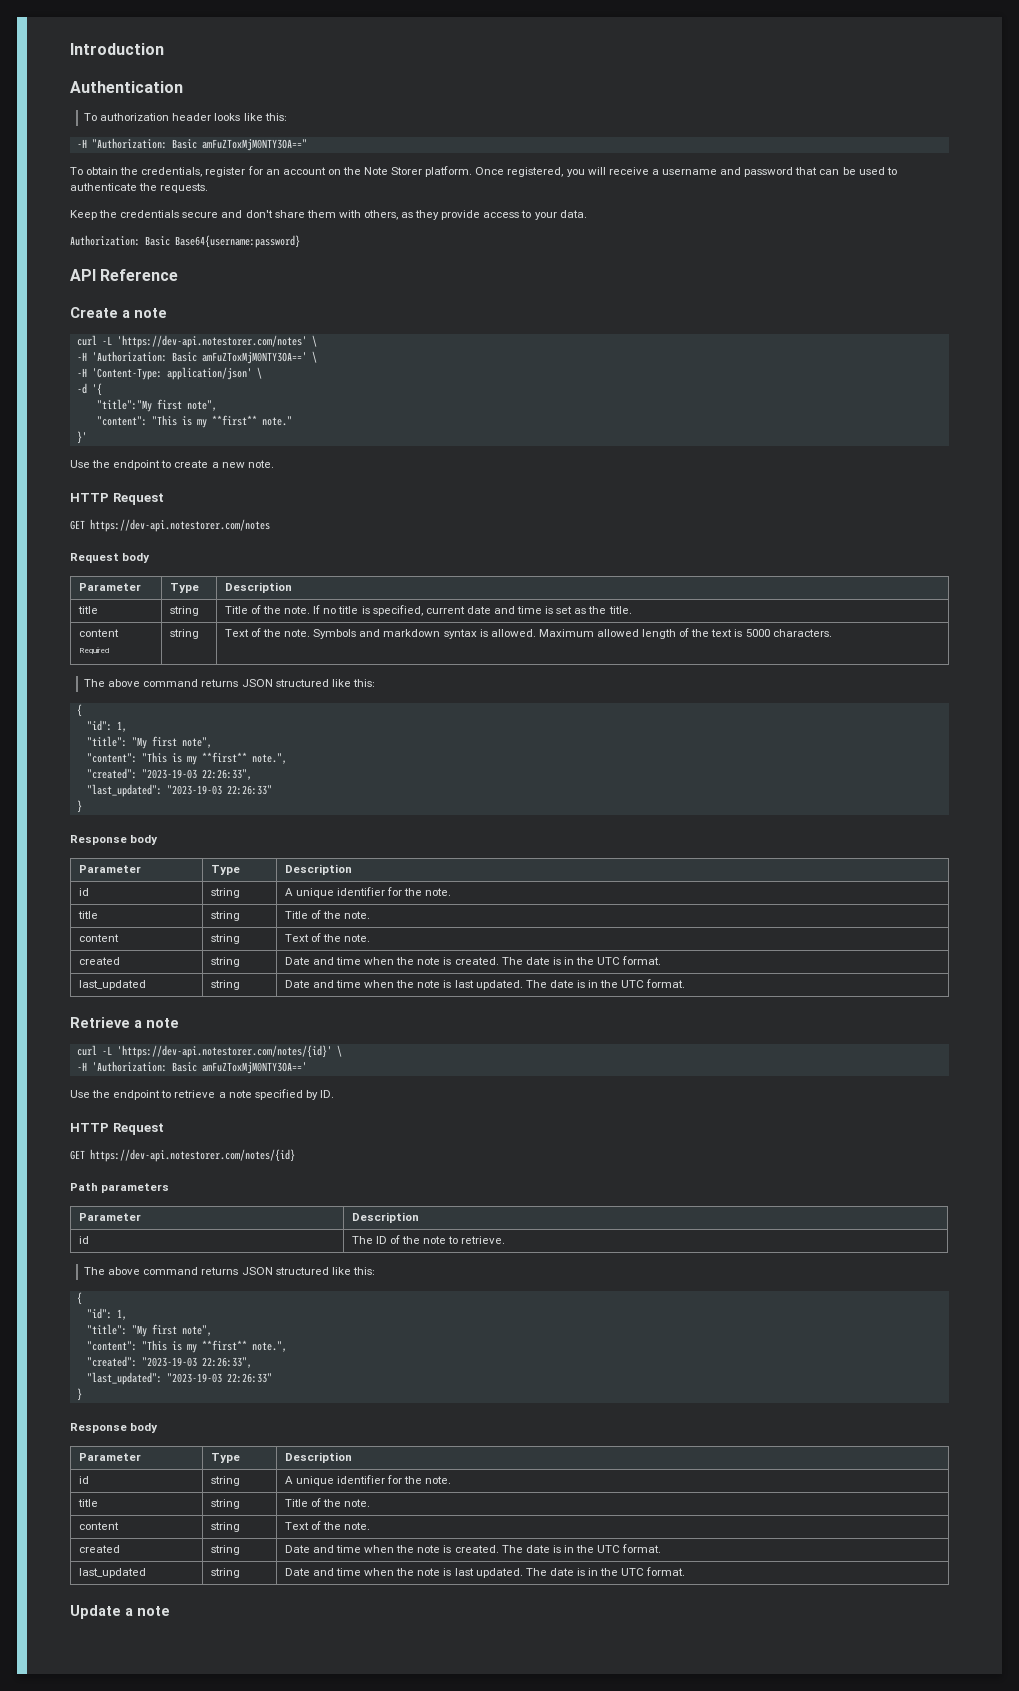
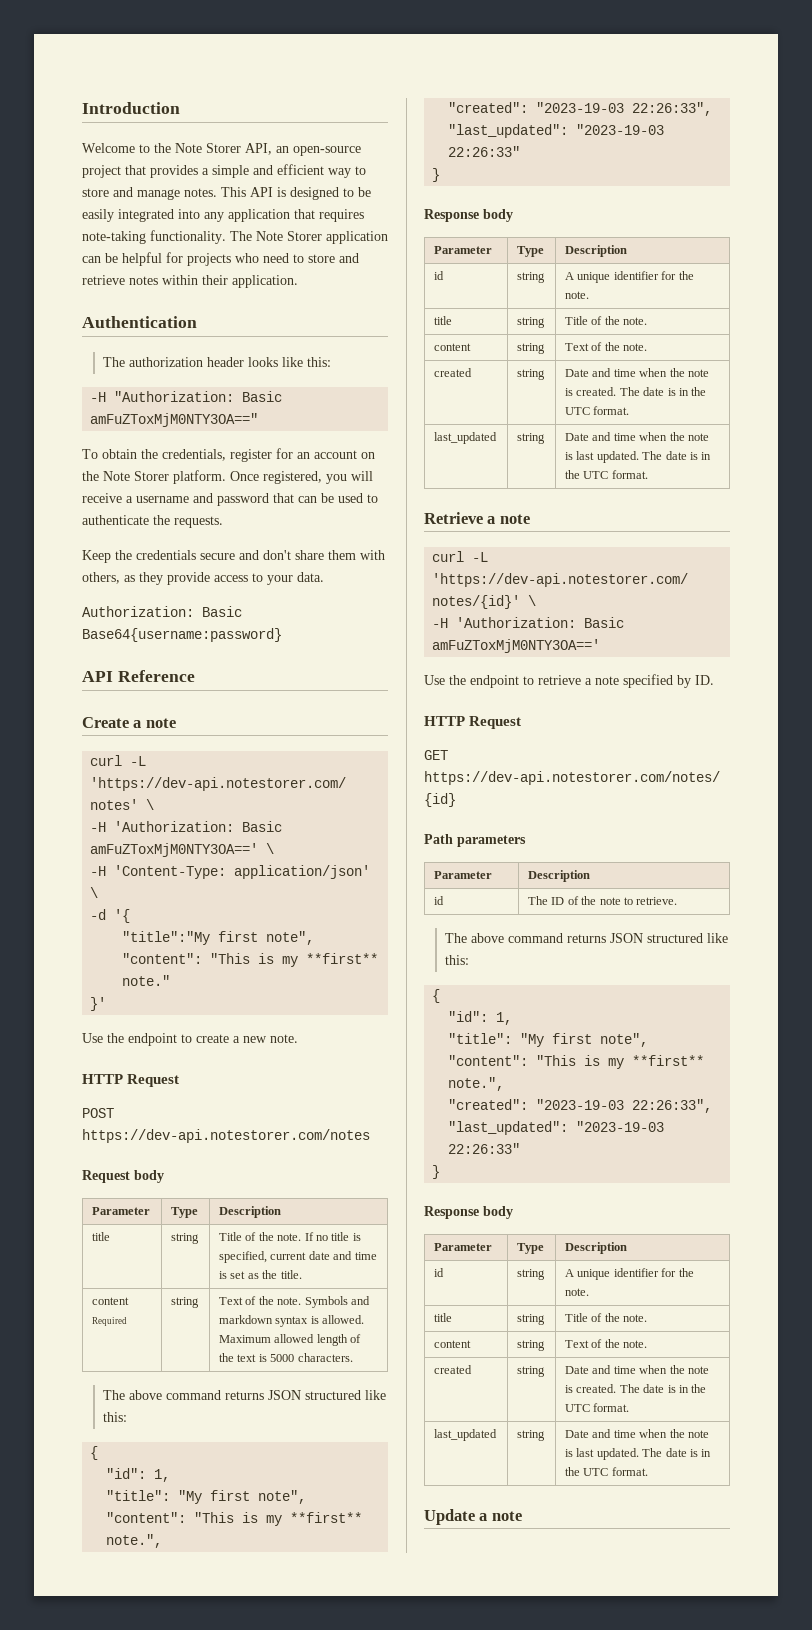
(164, 49) none -> [82,143,361,156] [82,164,366,178] [82,187,371,200] [82,209,364,222] [82,230,388,244] [82,252,359,266] [82,275,298,288] // Welcome to the Note Storer API, an open-source project that provides a simple and efficient way to store and manage notes. This API is designed to be easily integrated into any application that requires note-taking functionality. The Note Storer application can be helpful for projects who need to store and retrieve notes within their application.
[84,113,98,121] To -> [103,357,126,367] The
[70,520,85,530] GET -> [82,1108,114,1118] POST

